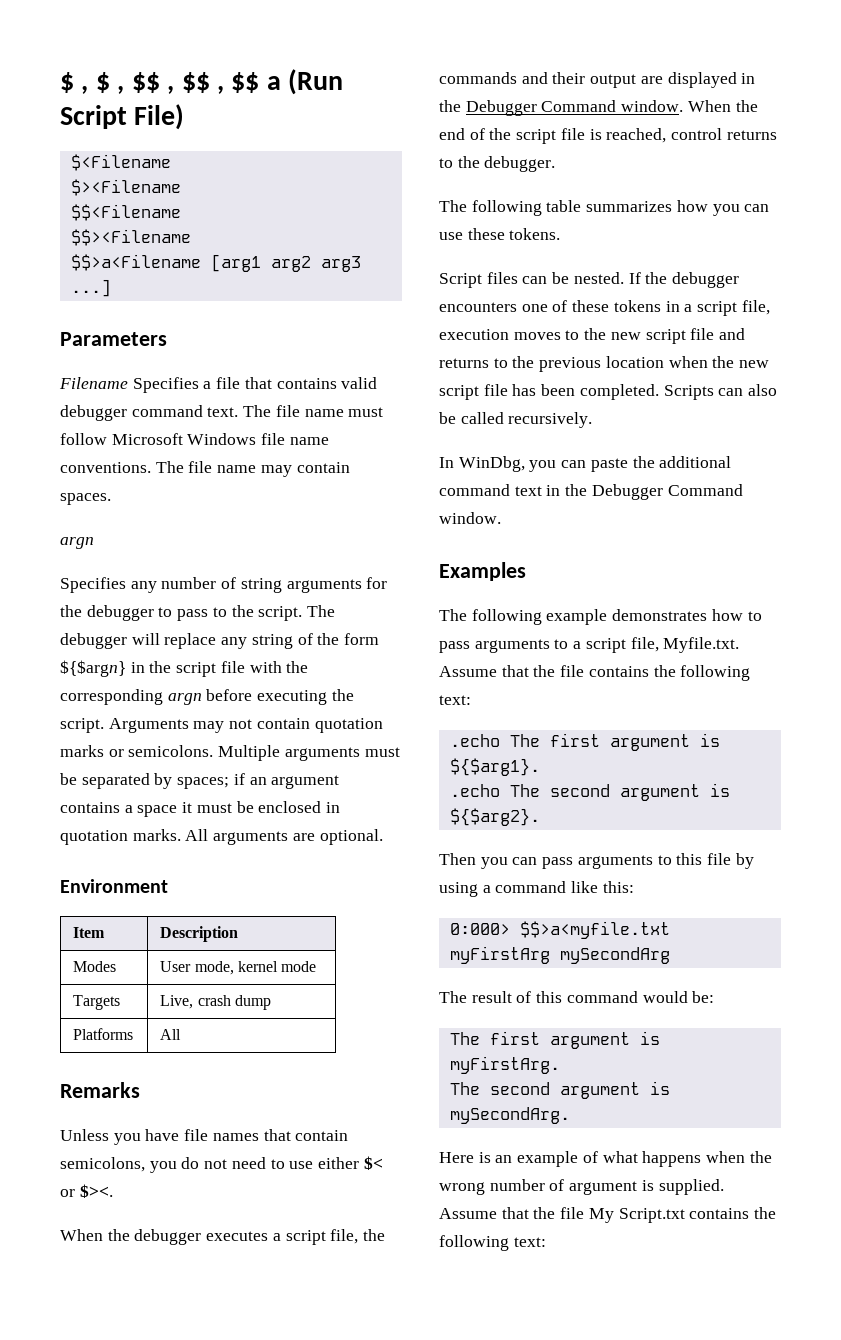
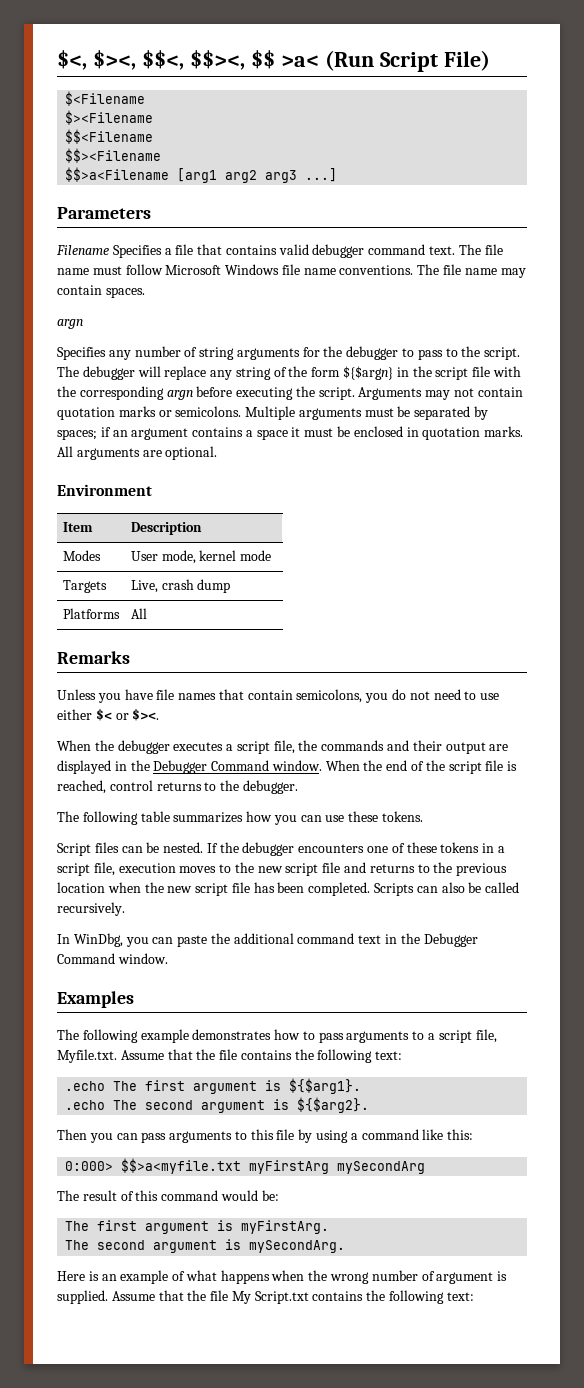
[60,72,281,94] $ , $ , $$ , $$ , $$ a -> [57,50,319,70] $<, $><, $$<, $$><, $$ >a<

